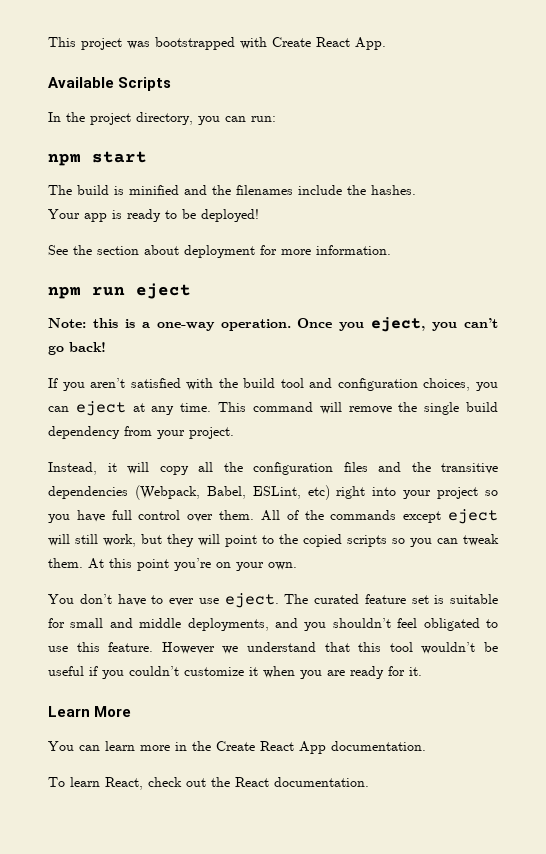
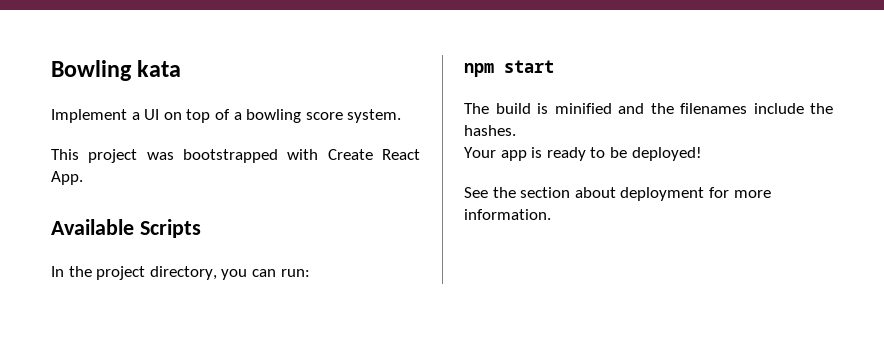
(48, 42) none -> [51,60,182,81] [51,109,402,123] Bowling kata // Implement a UI on top of a bowling score system. //
[48,283,191,299] [48,317,498,332] [48,342,106,355] [48,378,498,391] [48,401,498,416] [48,426,234,439] [48,462,498,475] [48,485,499,500] [48,509,498,524] [48,534,499,547] [48,558,297,571] [48,593,498,608] [48,618,498,631] [48,642,499,654] [48,666,422,679] [48,706,132,717] [48,741,426,754] [48,777,369,790] // npm run eject // Note: this is a one-way operation. Once you eject, you can’t go back! // If you aren’t satisfied with the build tool and configuration choices, you can eject at any time. This command will remove the single build dependency from your project. // Instead, it will copy all the configuration files and the transitive dependencies (Webpack, Babel, ESLint, etc) right into your project so you have full control over them. All of the commands except eject will still work, but they will point to the copied scripts so you can tweak them. At this point you’re on your own. // You don’t have to ever use eject. The curated feature set is suitable for small and middle deployments, and you shouldn’t feel obligated to use this feature. However we understand that this tool wouldn’t be useful if you couldn’t customize it when you are ready for it. // Learn More // You can learn more in the Create React App documentation. // To learn React, check out the React documentation. -> (551, 214) none

